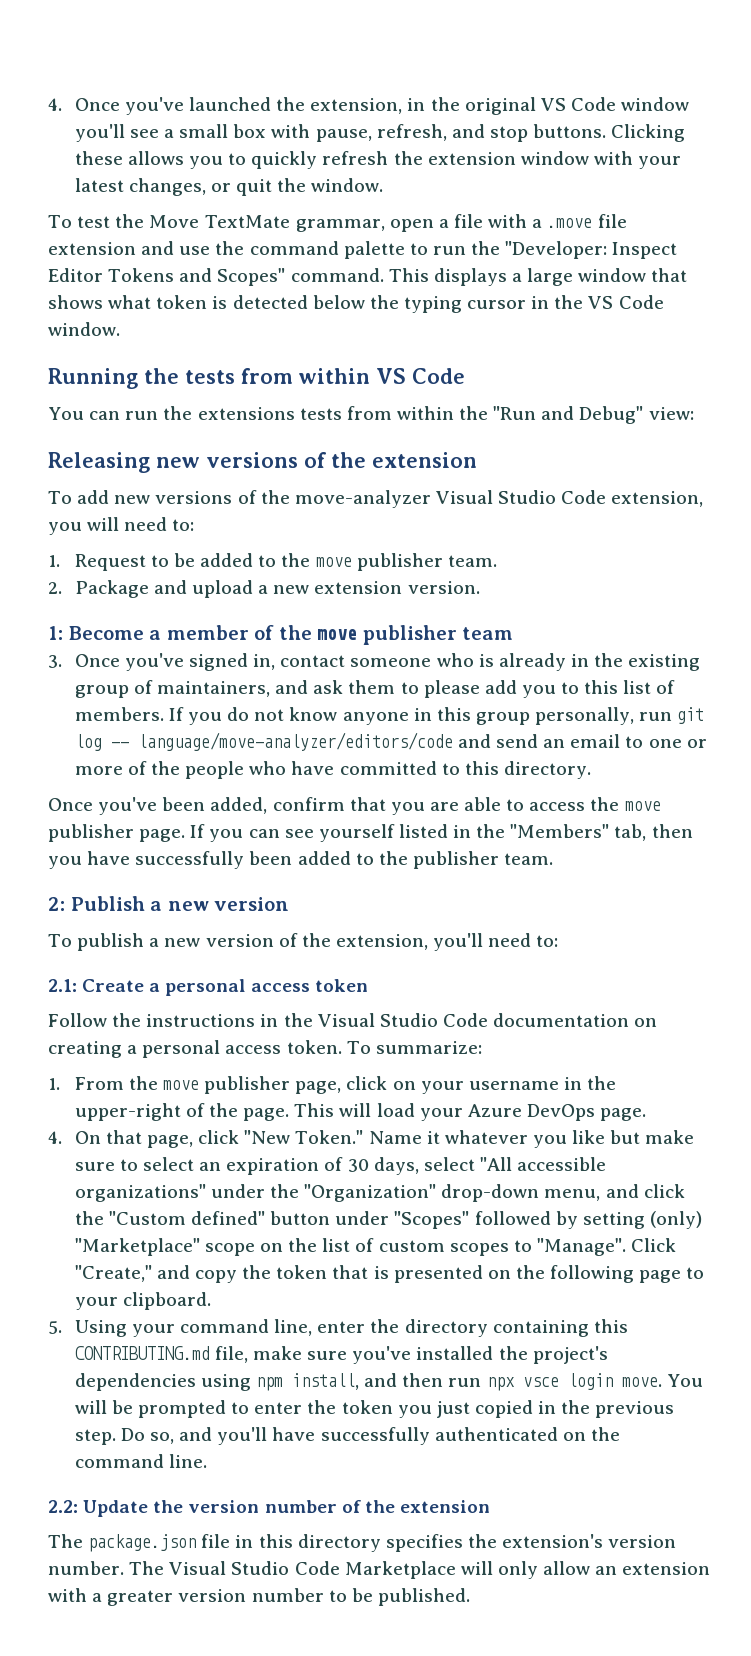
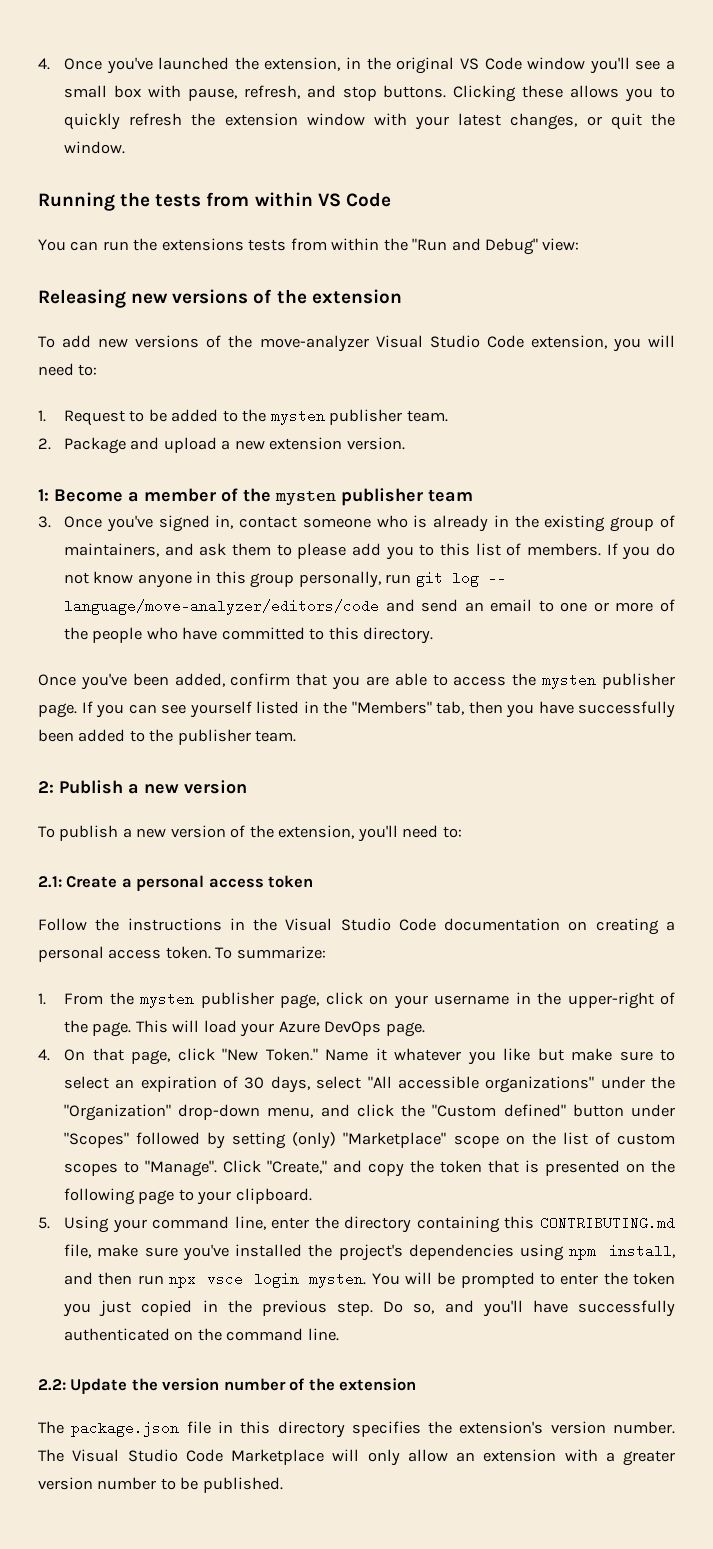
[48,214,627,232] [48,241,678,259] [48,268,688,286] [48,295,664,313] [48,322,120,336] // To test the Move TextMate grammar, open a file with a .move file extension and use the command palette to run the "Developer: Inspect Editor Tokens and Scopes" command. This displays a large window that shows what token is detected below the typing cursor in the VS Code window. -> (126, 147) none
[315,557,352,567] move -> [270,409,325,425] mysten
[317,629,358,640] move -> [275,491,336,505] mysten
[624,801,661,811] move -> [542,673,597,689] mysten
[163,1080,200,1090] move -> [140,992,195,1008] mysten
[621,1377,662,1387] move. -> [309,1272,367,1288] mysten.

